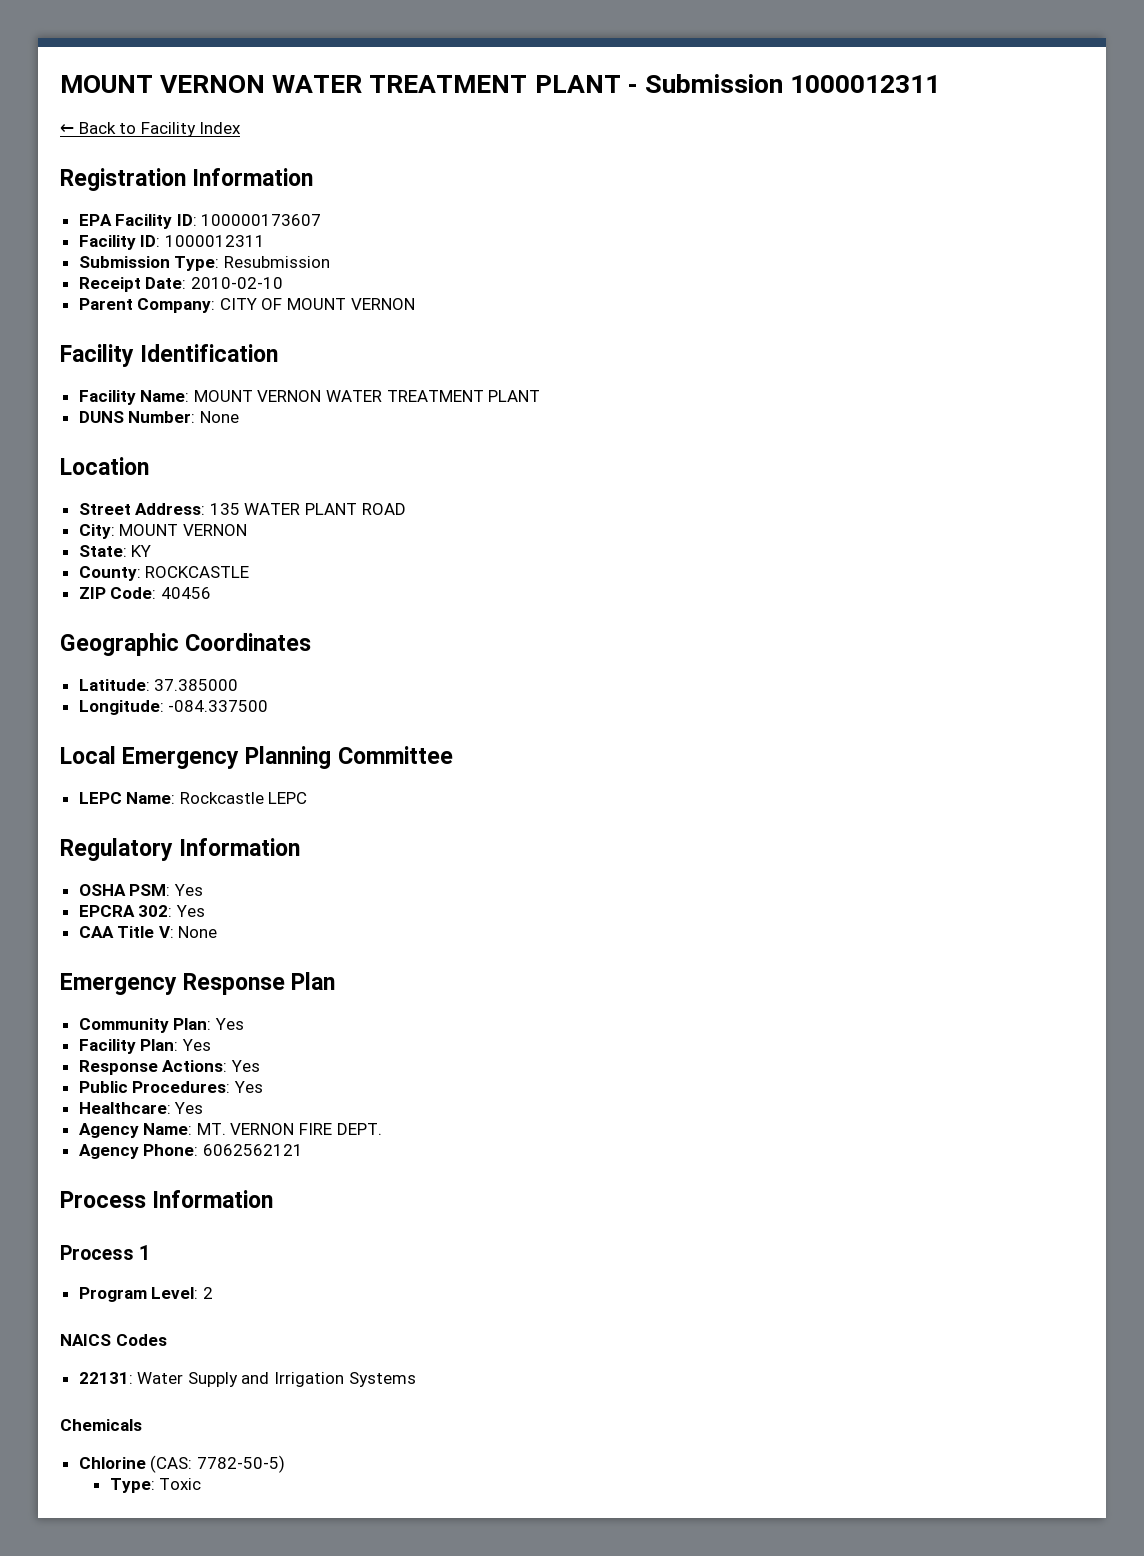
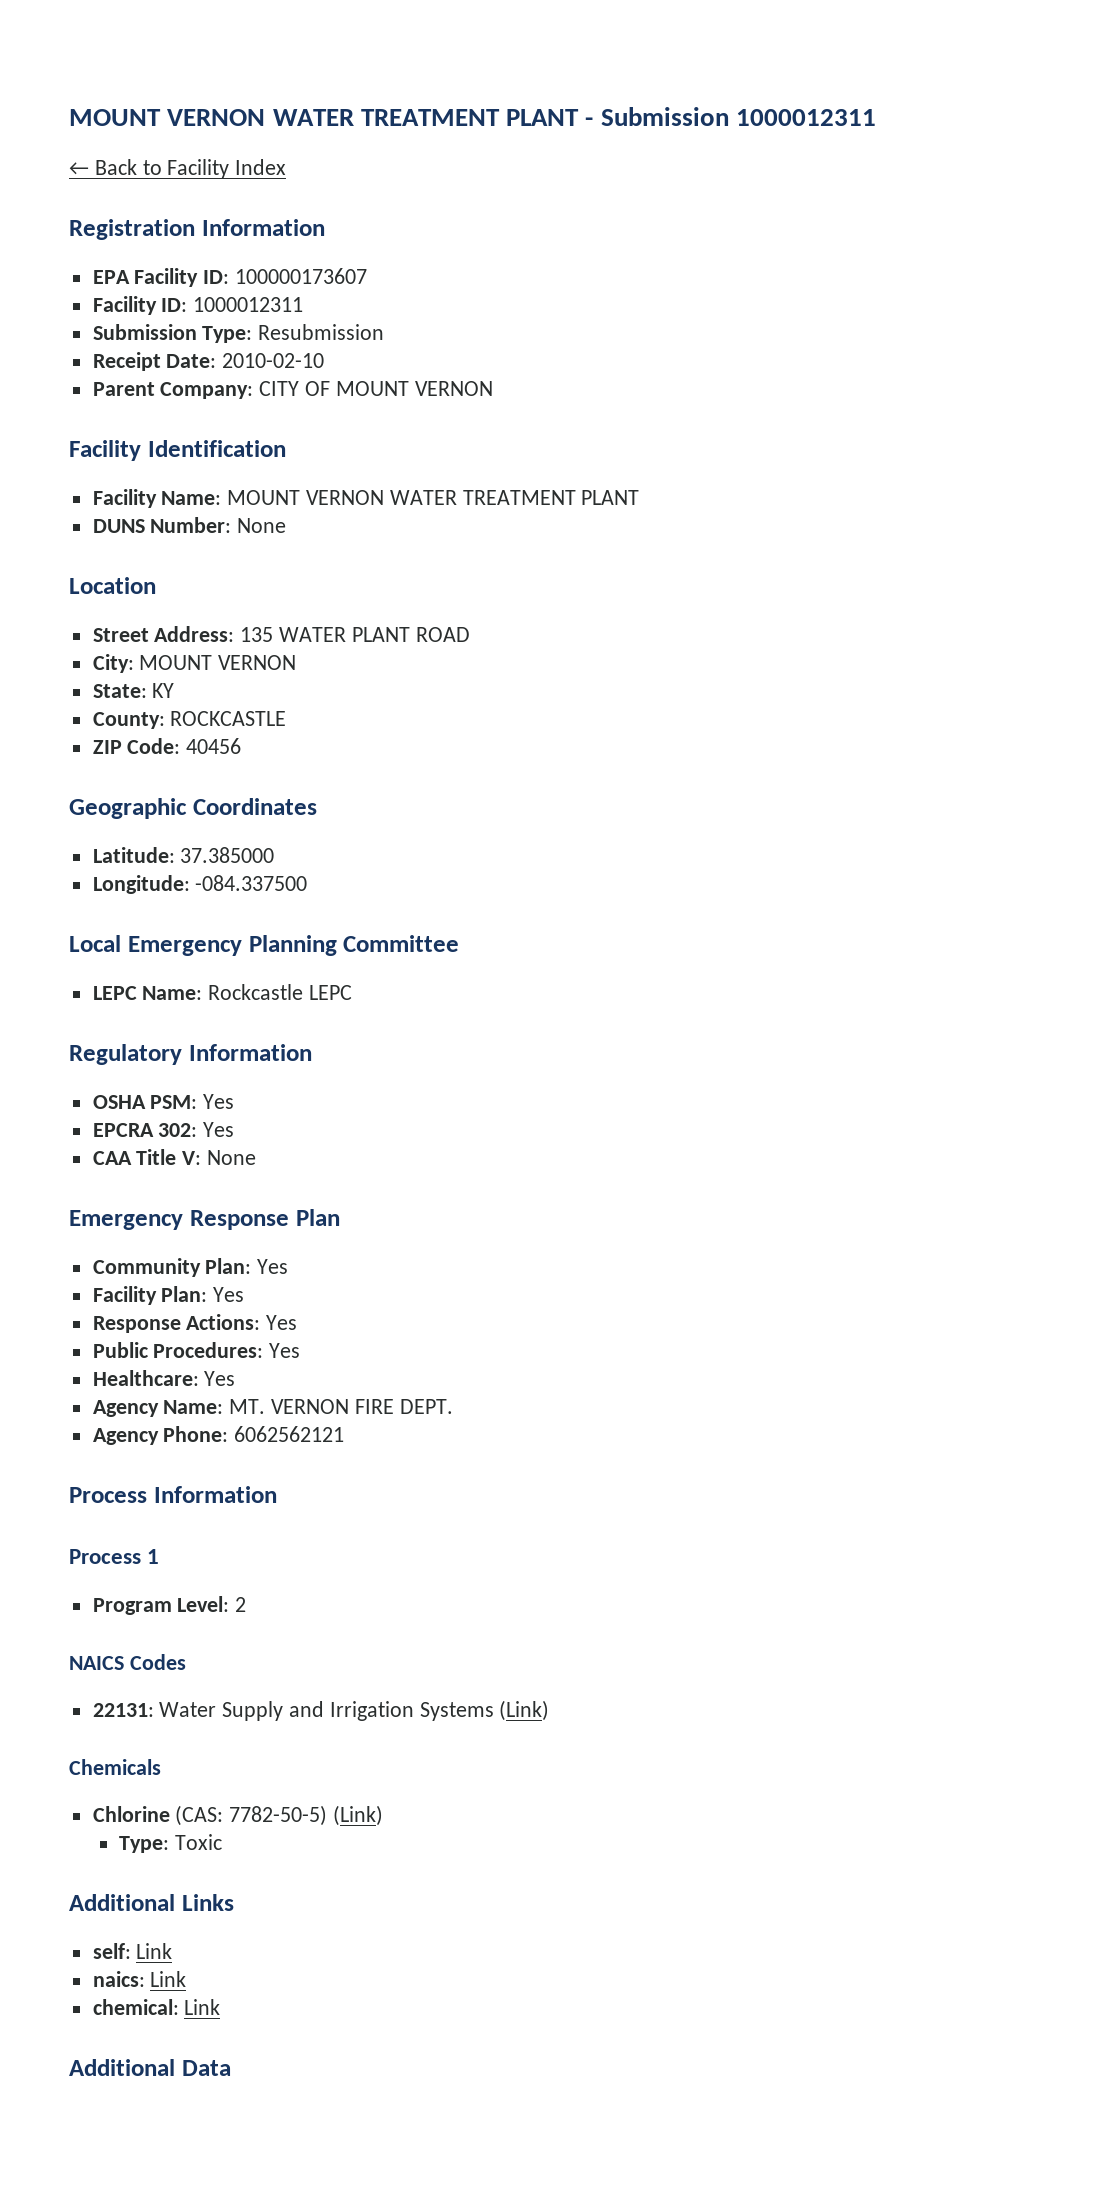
(416, 1379) none -> [499,1700,550,1721] (Link)
(285, 1464) none -> [333,1805,384,1826] (Link)
(202, 1484) none -> [69,1894,234,1911] [92,1943,173,1959] [92,1971,187,1987] [92,1999,221,2015] [69,2059,231,2076] // Additional Links // self: Link // naics: Link // chemical: Link // Additional Data

